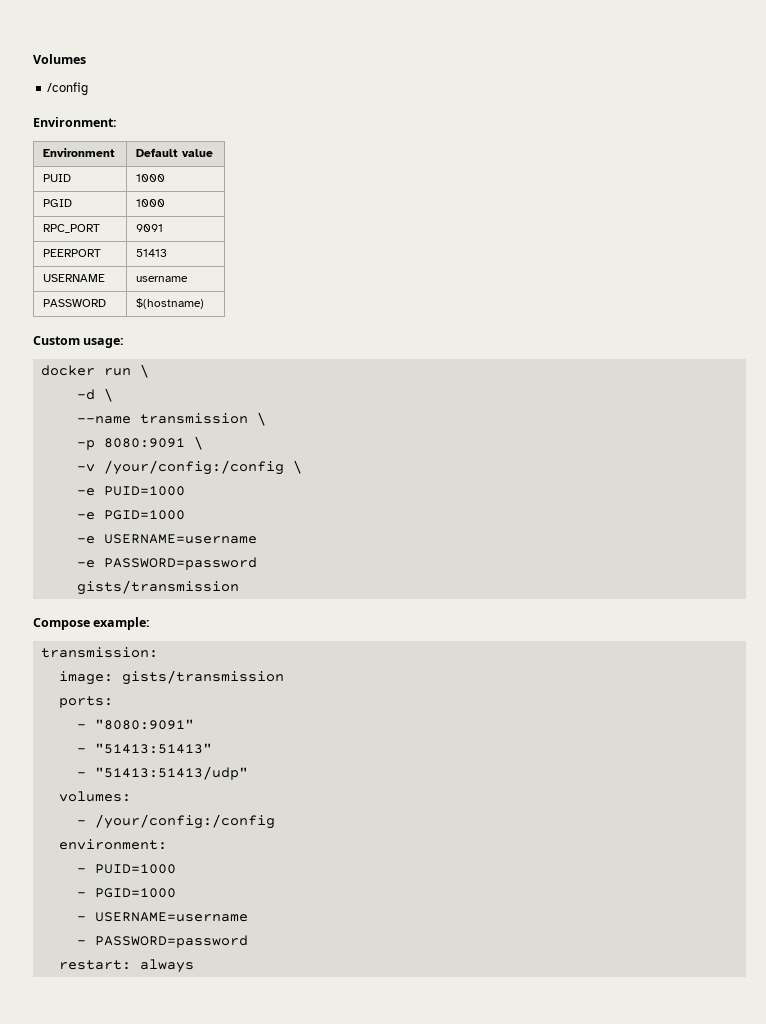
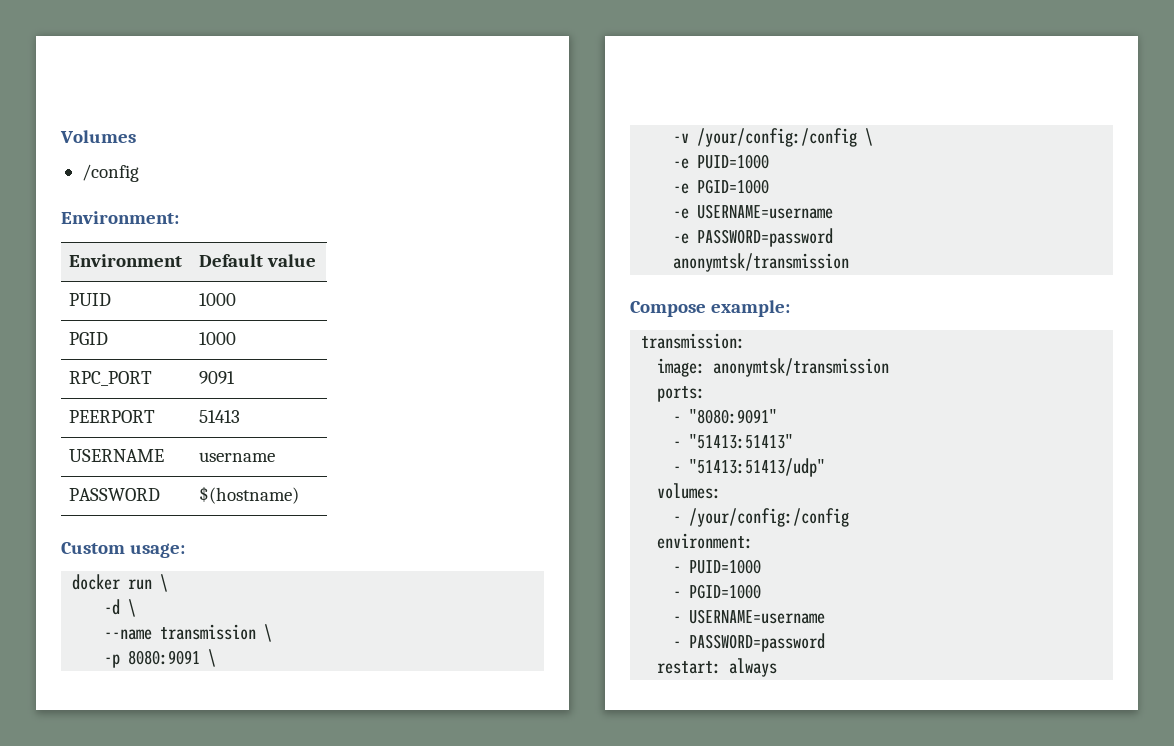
[76,580,239,595] gists/transmission -> [673,253,850,272] anonymtsk/transmission
[121,670,284,685] gists/transmission -> [713,358,890,377] anonymtsk/transmission

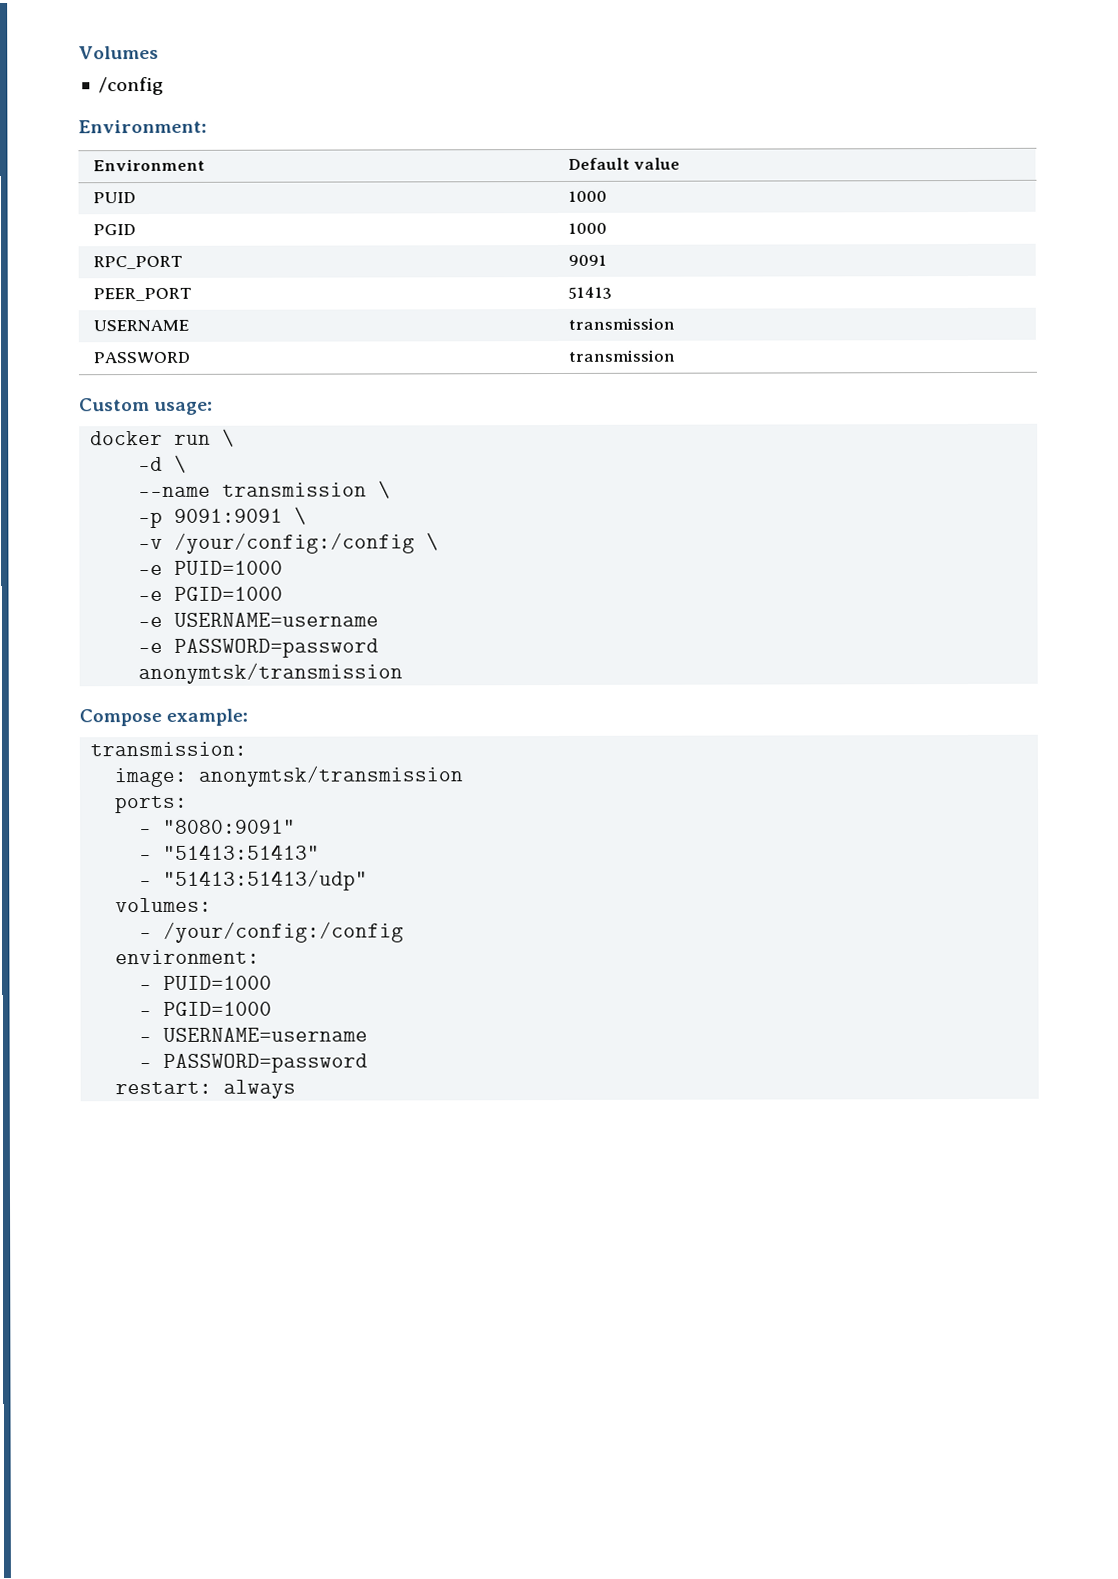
[69,410,156,423] PEERPORT -> [92,287,192,302] PEER_PORT
[199,452,276,462] username -> [567,317,675,330] transmission
[199,486,300,504] $(hostname) -> [567,349,675,362] transmission
[128,650,201,665] 8080:9091 -> [174,508,284,523] 9091:9091

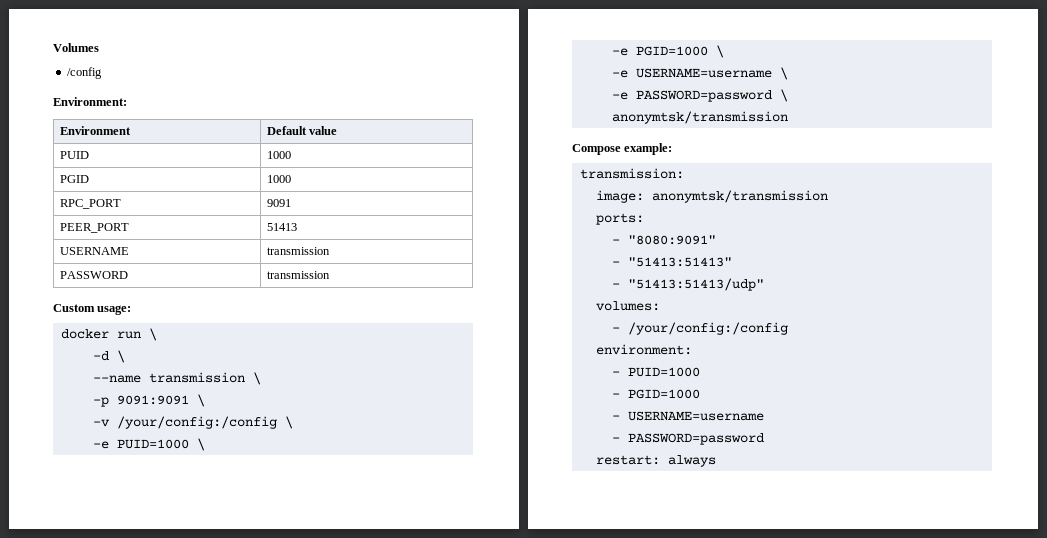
(284, 567) none -> [196,438,205,451] \
(284, 593) none -> [715,45,724,58] \
(380, 619) none -> [779,67,788,80] \
(380, 648) none -> [779,89,788,102] \

